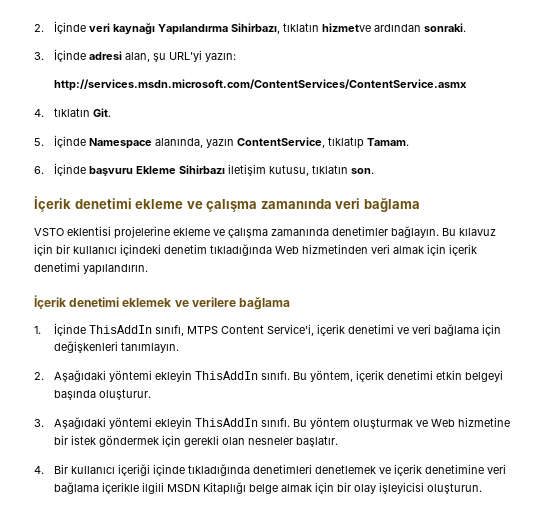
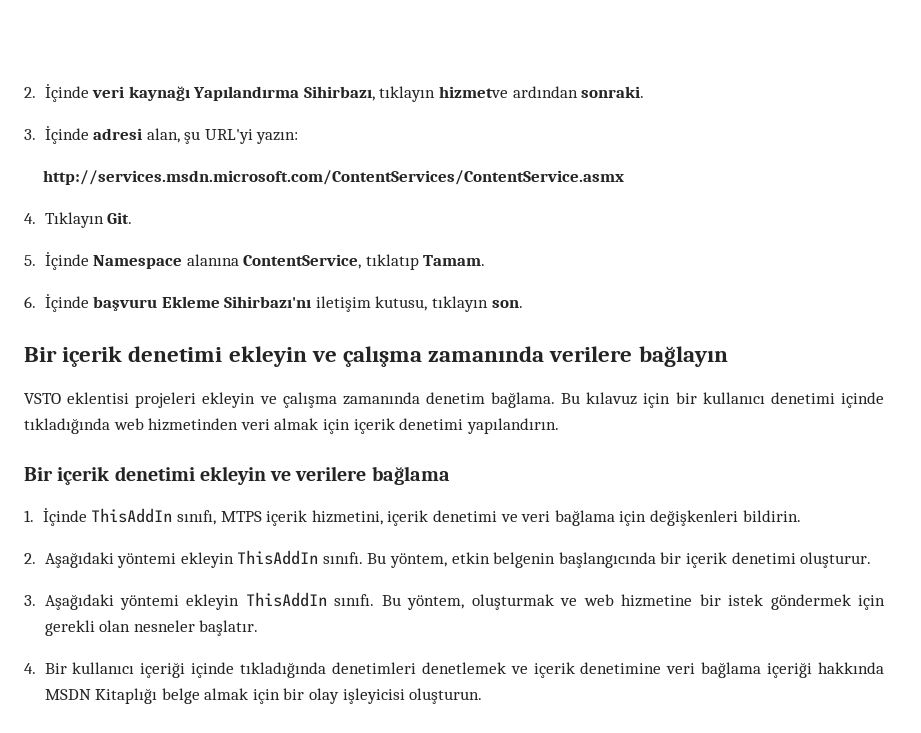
[283,23,320,32] tıklatın -> [379,86,436,102] tıklayın
[54,108,91,117] tıklatın -> [44,212,104,228] Tıklayın
[155,138,235,148] alanında, yazın -> [186,254,239,266] alanına
[179,165,226,174] Sihirbazı -> [224,296,312,308] Sihirbazı'nı
[312,165,349,174] tıklatın -> [432,296,489,312] tıklayın
[34,196,420,212] İçerik denetimi ekleme ve çalışma zamanında veri bağlama -> [24,346,728,367] Bir içerik denetimi ekleyin ve çalışma zamanında verilere bağlayın
[114,226,439,239] projelerine ekleme ve çalışma zamanında denetimler bağlayın. -> [135,392,556,408] projeleri ekleyin ve çalışma zamanında denetim bağlama.
[120,244,299,256] içindeki denetim tıkladığında Web -> [770,392,884,408] [24,418,144,434] denetimi içinde tıkladığında web
[34,295,172,309] İçerik denetimi eklemek -> [24,466,266,485] Bir içerik denetimi ekleyin
[221,324,315,336] Content Service'i, -> [266,510,383,526] içerik hizmetini,
[121,342,180,353] tanımlayın. -> [742,510,801,522] bildirin.
[356,370,504,382] [54,390,97,400] içerik denetimi etkin belgeyi başında -> [451,552,796,568] etkin belgenin başlangıcında bir içerik denetimi
[310,417,351,429] yöntem -> [407,595,465,610] yöntem,
[431,419,456,427] Web -> [583,594,614,606] web
[102,482,165,494] içerikle ilgili -> [767,662,884,678] içeriği hakkında

